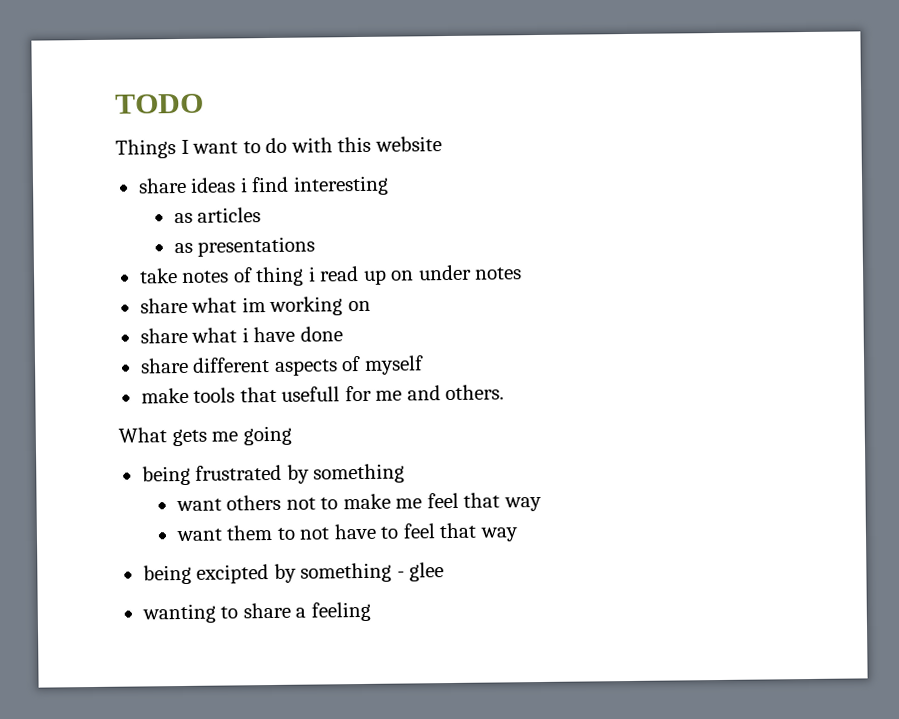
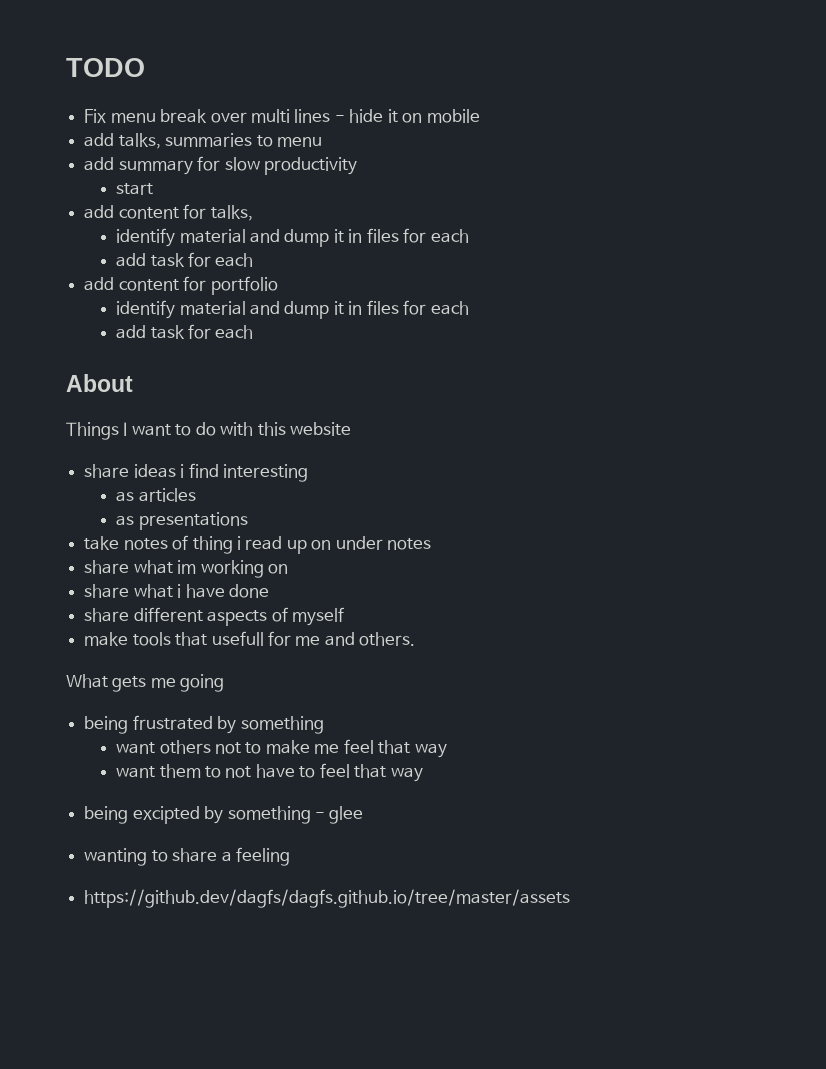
(204, 103) none -> [84,109,480,123] [84,133,322,149] [84,156,357,175] [116,183,154,195] [84,204,253,221] [116,228,469,247] [116,252,254,267] [84,276,278,295] [116,300,469,319] [116,324,254,339] [66,374,133,392] // Fix menu break over multi lines - hide it on mobile // add talks, summaries to menu // add summary for slow productivity // start // add content for talks, // identify material and dump it in files for each // add task for each // add content for portfolio // identify material and dump it in files for each // add task for each // About
(371, 611) none -> [84,889,571,908] // https://github.dev/dagfs/dagfs.github.io/tree/master/assets

